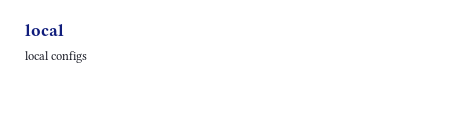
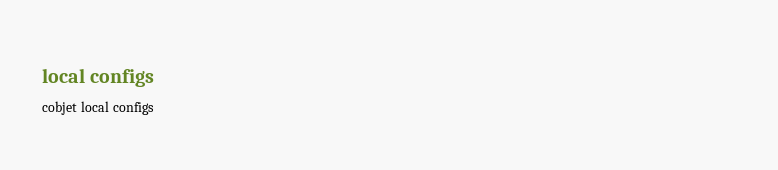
[25,24,64,36] [25,51,88,63] local // local configs -> [42,68,155,87] [42,101,154,115] local configs // cobjet local configs

